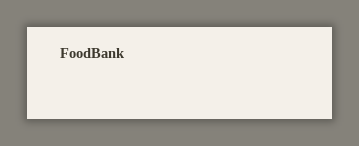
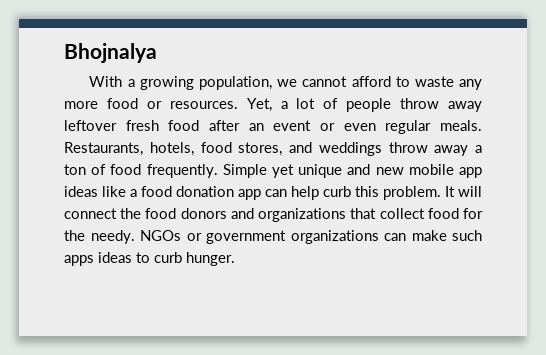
[60,48,125,58] FoodBank -> [64,43,157,63] [89,76,482,90] [64,98,482,112] [64,120,483,134] [64,142,482,156] [64,164,482,178] [64,186,482,200] [64,208,484,222] [64,230,482,244] [64,252,235,266] Bhojnalya // With a growing population, we cannot afford to waste any more food or resources. Yet, a lot of people throw away leftover fresh food after an event or even regular meals. Restaurants, hotels, food stores, and weddings throw away a ton of food frequently. Simple yet unique and new mobile app ideas like a food donation app can help curb this problem. It will connect the food donors and organizations that collect food for the needy. NGOs or government organizations can make such apps ideas to curb hunger.

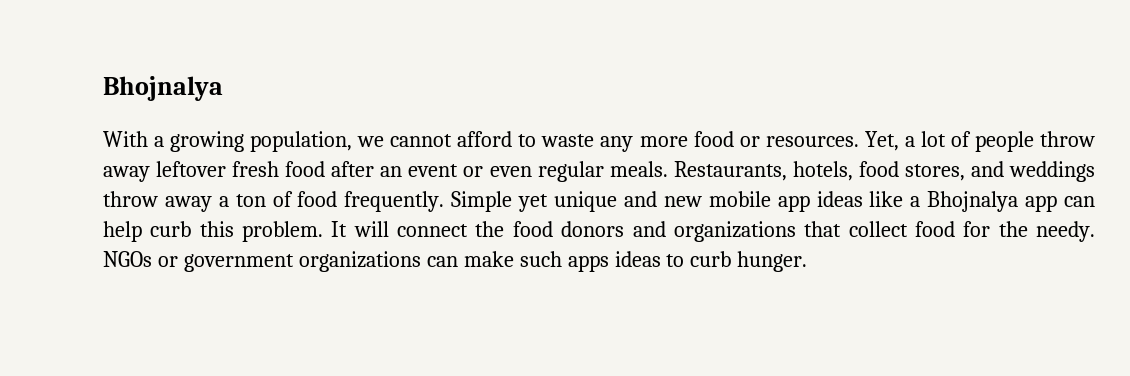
[141,186,234,197] food donation -> [927,191,1019,212] Bhojnalya

